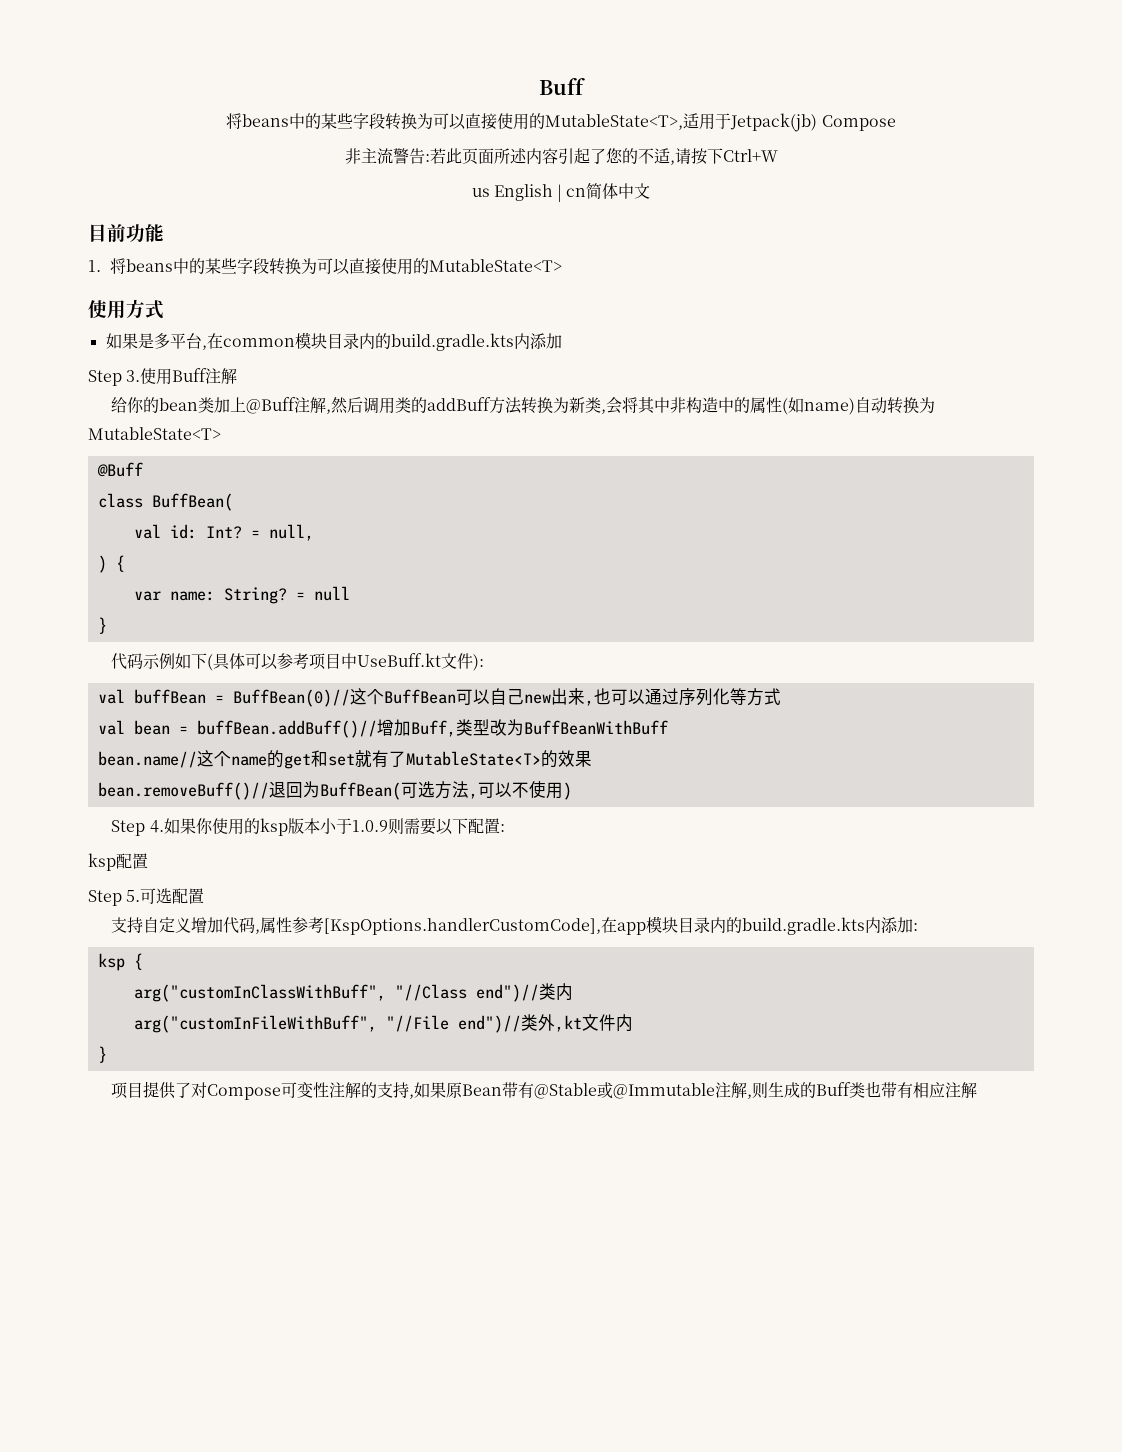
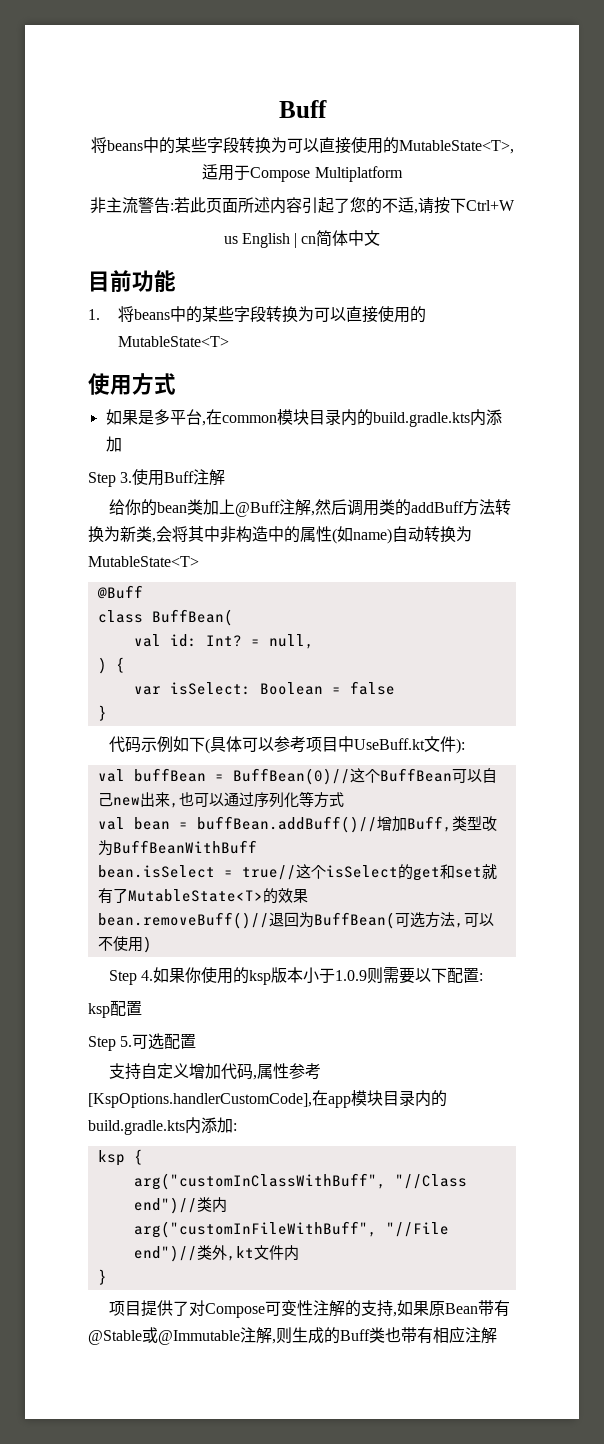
[730,113,896,132] Jetpack(jb) Compose -> [250,166,403,182] Compose Multiplatform
[169,586,350,604] name: String? = null -> [169,681,395,695] isSelect: Boolean = false
[97,750,267,768] bean.name//这个name -> [97,864,398,880] bean.isSelect = true//这个isSelect

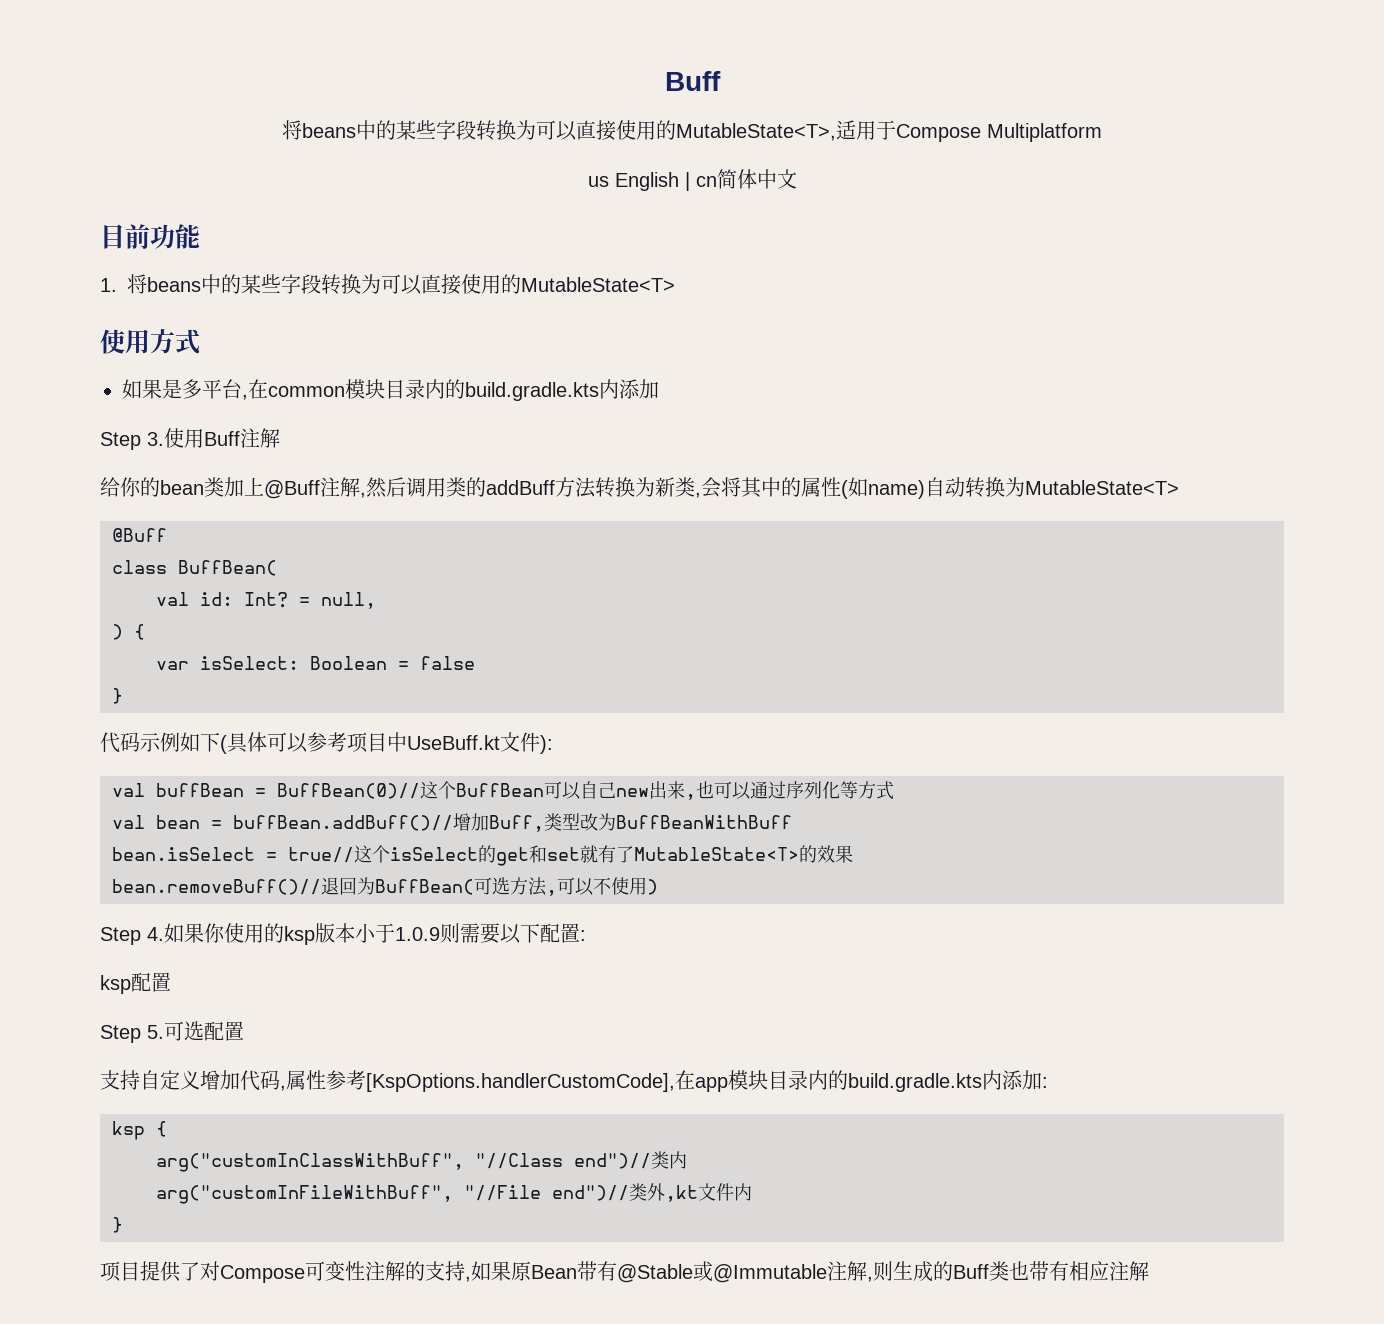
[90,197,515,214] // 非主流警告:若此页面所述内容引起了您的不适,请按下Ctrl+W -> (1102, 132) none
[220,526,284,543] 非构造中 -> (781, 487) none

